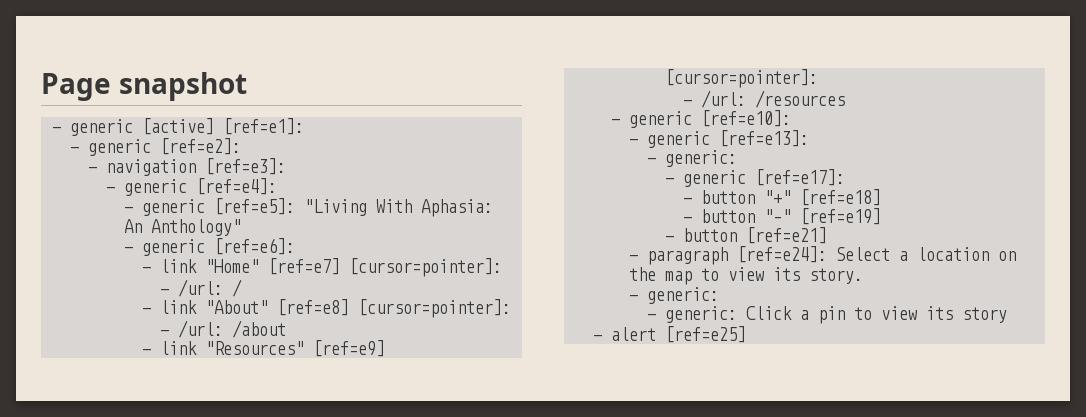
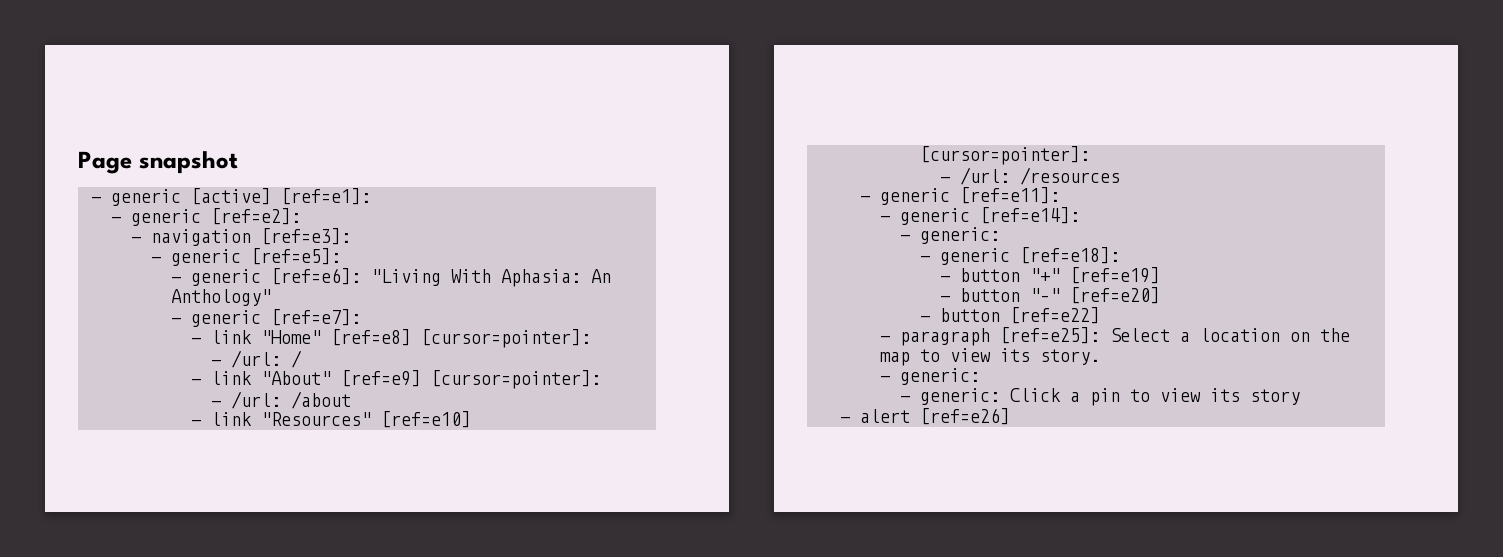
[195,178,277,195] [123,198,295,216] [ref=e4]: // - generic [ref=e5]: -> [250,248,341,265] [170,268,361,286] [ref=e5]: // - generic [ref=e6]:
[213,238,295,255] [ref=e6]: -> [270,309,361,326] [ref=e7]:
[267,258,340,275] [ref=e7] -> [330,329,411,346] [ref=e8]
[276,299,349,316] [ref=e8] -> [340,370,421,387] [ref=e9]
[312,340,385,357] [ref=e9] -> [380,411,471,428] [ref=e10]
[700,110,791,127] [628,130,809,148] [ref=e10]: // - generic [ref=e13]: -> [959,187,1060,204] [879,207,1080,225] [ref=e11]: // - generic [ref=e14]:
[754,169,845,186] [ref=e17]: -> [1019,247,1120,264] [ref=e18]:
[799,189,881,206] [ref=e18] -> [1069,267,1160,284] [ref=e19]
[799,208,881,225] [664,227,827,244] [ref=e19] // - button [ref=e21] -> [1069,287,1160,304] [919,307,1100,324] [ref=e20] // - button [ref=e22]
[736,246,827,263] [ref=e24]: -> [999,327,1100,344] [ref=e25]:
[664,326,746,343] [ref=e25] -> [919,408,1010,425] [ref=e26]

